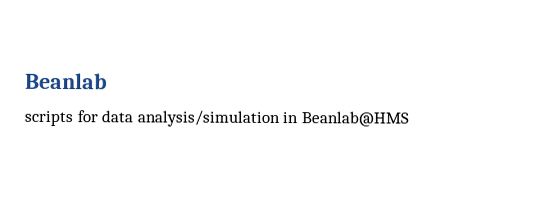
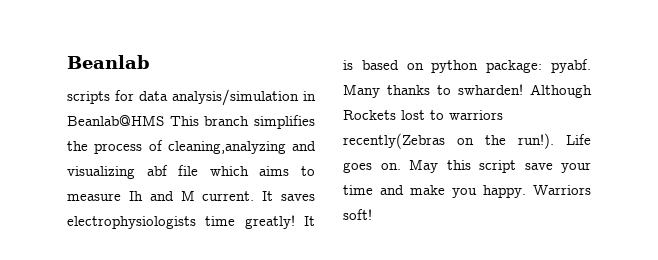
(409, 119) none -> [169,115,315,129] [67,140,316,154] [67,165,315,179] [67,190,315,201] [67,215,315,229] [343,59,591,73] [343,84,592,98] [343,110,503,120] [343,133,591,149] [343,159,591,173] [343,185,591,198] [343,209,372,220] This branch simplifies the process of cleaning,analyzing and visualizing abf file which aims to measure Ih and M current. It saves electrophysiologists time greatly! It is based on python package: pyabf. Many thanks to swharden! Although Rockets lost to warriors recently(Zebras on the run!). Life goes on. May this script save your time and make you happy. Warriors soft!

